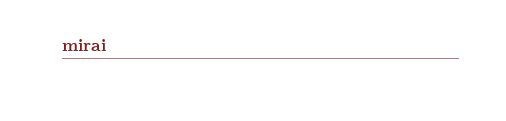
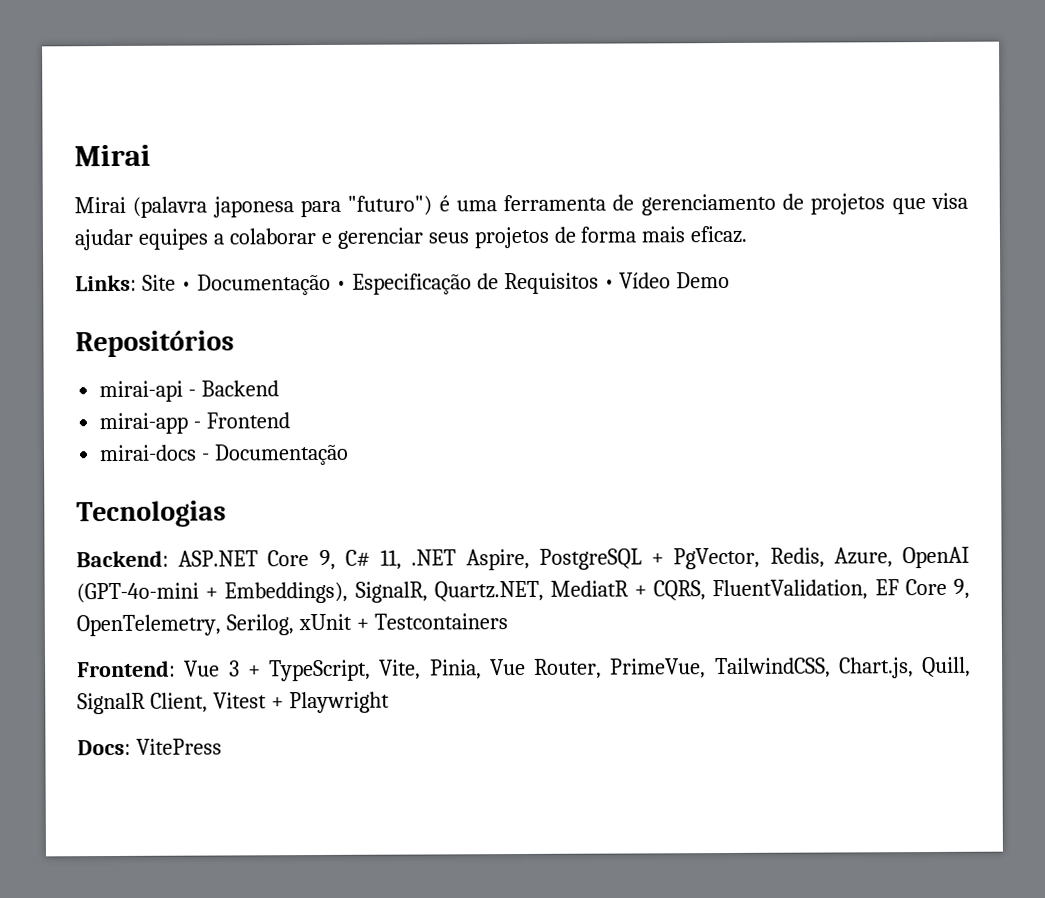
[62,39,106,51] mirai -> [74,144,151,167] [74,192,968,218] [74,225,748,251] [75,271,731,296] [75,330,234,358] [99,380,280,403] [99,412,291,435] [99,443,350,466] [76,500,226,528] [76,546,971,571] [76,578,970,604] [76,613,508,637] [77,656,971,682] [77,691,390,715] [77,738,222,756] Mirai // Mirai (palavra japonesa para "futuro") é uma ferramenta de gerenciamento de projetos que visa ajudar equipes a colaborar e gerenciar seus projetos de forma mais eficaz. // Links: Site • Documentação • Especificação de Requisitos • Vídeo Demo // Repositórios // mirai-api - Backend // mirai-app - Frontend // mirai-docs - Documentação // Tecnologias // Backend: ASP.NET Core 9, C# 11, .NET Aspire, PostgreSQL + PgVector, Redis, Azure, OpenAI (GPT-4o-mini + Embeddings), SignalR, Quartz.NET, MediatR + CQRS, FluentValidation, EF Core 9, OpenTelemetry, Serilog, xUnit + Testcontainers // Frontend: Vue 3 + TypeScript, Vite, Pinia, Vue Router, PrimeVue, TailwindCSS, Chart.js, Quill, SignalR Client, Vitest + Playwright // Docs: VitePress

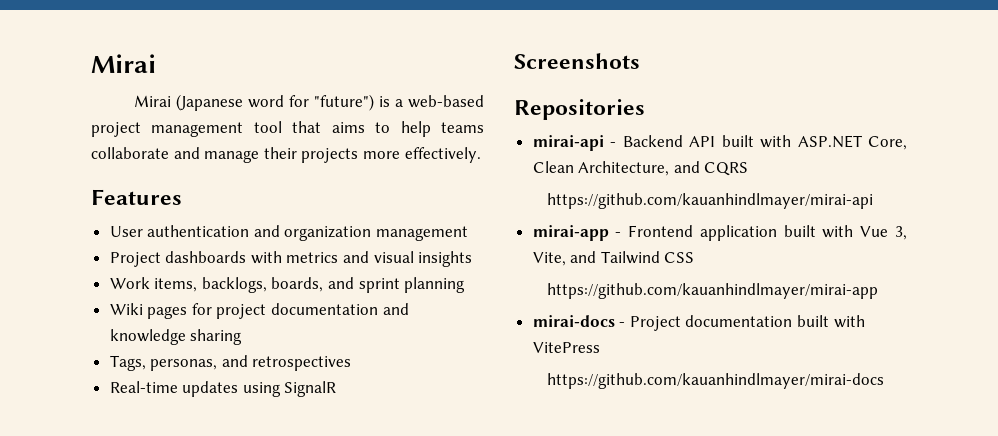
[132,192,968,218] [74,225,748,251] [75,271,731,296] [75,330,234,358] [99,380,280,403] [99,412,291,435] [99,443,350,466] [76,500,226,528] [76,546,971,571] [76,578,970,604] [76,613,508,637] [77,656,971,682] [77,691,390,715] [77,738,222,756] (palavra japonesa para "futuro") é uma ferramenta de gerenciamento de projetos que visa ajudar equipes a colaborar e gerenciar seus projetos de forma mais eficaz. // Links: Site • Documentação • Especificação de Requisitos • Vídeo Demo // Repositórios // mirai-api - Backend // mirai-app - Frontend // mirai-docs - Documentação // Tecnologias // Backend: ASP.NET Core 9, C# 11, .NET Aspire, PostgreSQL + PgVector, Redis, Azure, OpenAI (GPT-4o-mini + Embeddings), SignalR, Quartz.NET, MediatR + CQRS, FluentValidation, EF Core 9, OpenTelemetry, Serilog, xUnit + Testcontainers // Frontend: Vue 3 + TypeScript, Vite, Pinia, Vue Router, PrimeVue, TailwindCSS, Chart.js, Quill, SignalR Client, Vitest + Playwright // Docs: VitePress -> [176,94,484,111] [91,121,484,137] [91,147,481,163] [91,189,182,205] [109,225,469,241] [109,251,473,267] [109,277,466,293] [109,303,409,319] [109,329,243,345] [109,355,352,371] [109,381,337,397] [514,53,640,69] [514,99,645,120] [532,135,907,151] [532,161,749,176] [547,193,874,209] [532,225,907,241] [532,251,695,266] [547,283,879,299] [532,315,865,331] [532,342,600,353] [547,373,885,389] (Japanese word for "future") is a web-based project management tool that aims to help teams collaborate and manage their projects more effectively. // Features // User authentication and organization management // Project dashboards with metrics and visual insights // Work items, backlogs, boards, and sprint planning // Wiki pages for project documentation and knowledge sharing // Tags, personas, and retrospectives // Real-time updates using SignalR // Screenshots // Repositories // mirai-api - Backend API built with ASP.NET Core, Clean Architecture, and CQRS // https://github.com/kauanhindlmayer/mirai-api // mirai-app - Frontend application built with Vue 3, Vite, and Tailwind CSS // https://github.com/kauanhindlmayer/mirai-app // mirai-docs - Project documentation built with VitePress // https://github.com/kauanhindlmayer/mirai-docs

